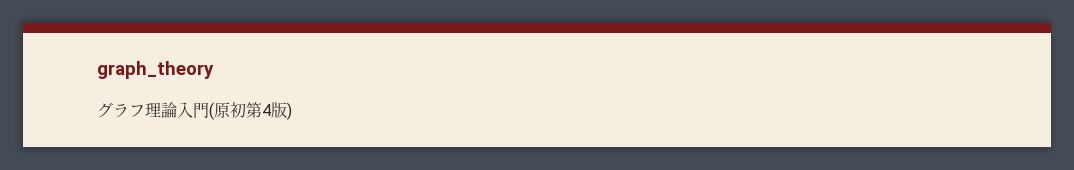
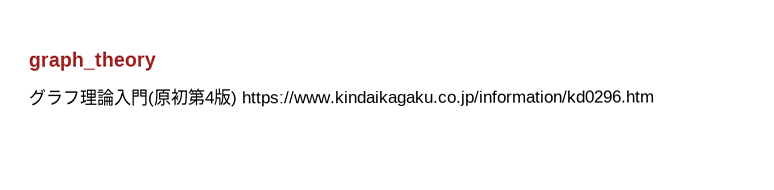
(292, 111) none -> [241,90,655,107] https://www.kindaikagaku.co.jp/information/kd0296.htm

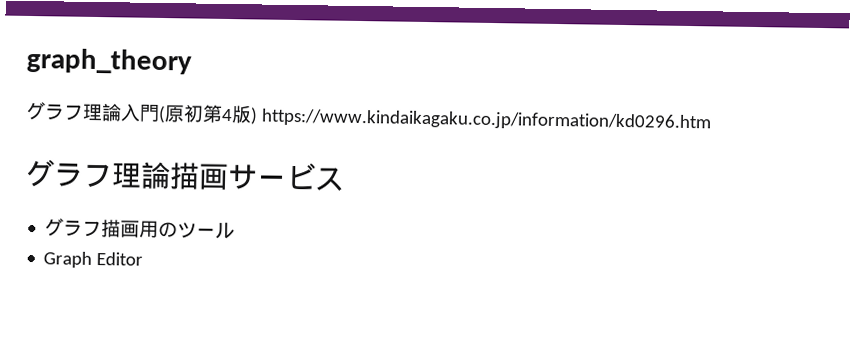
(655, 98) none -> [24,158,345,192] [44,218,236,240] [43,251,144,268] // グラフ理論描画サービス // グラフ描画用のツール // Graph Editor

